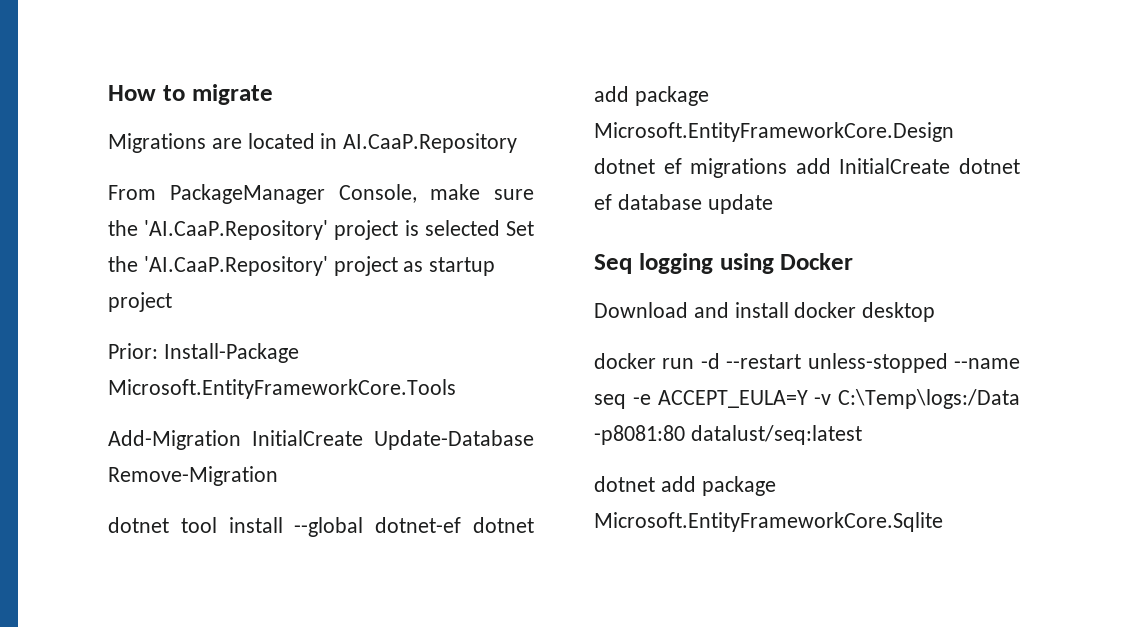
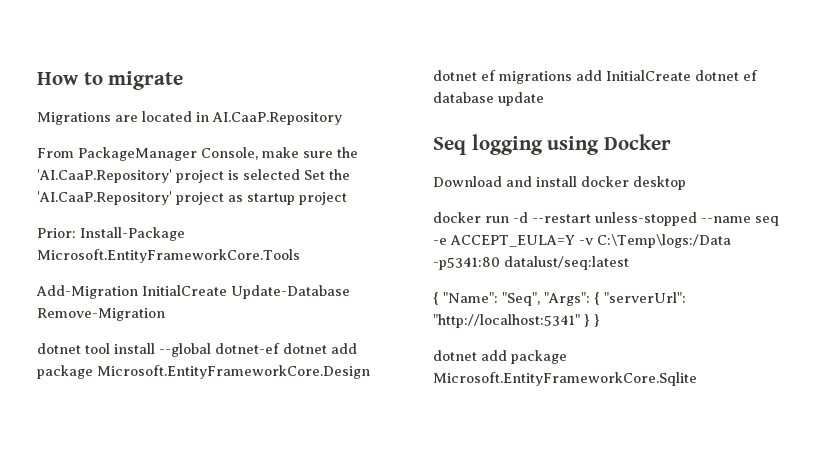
[594,425,685,445] -p8081:80 -> [433,257,500,270] -p5341:80
(862, 435) none -> [433,292,686,306] [433,314,600,328] // { "Name": "Seq", "Args": { "serverUrl": "http://localhost:5341" } }

